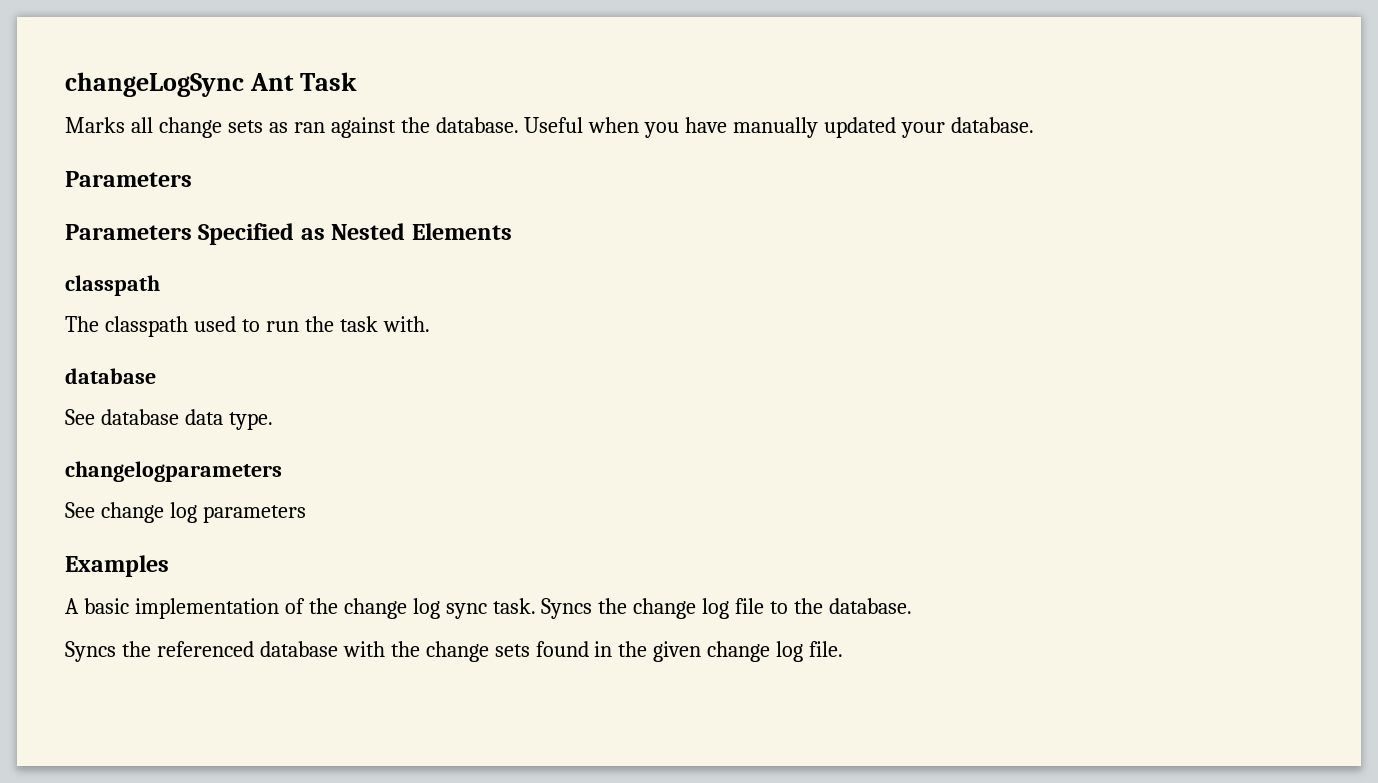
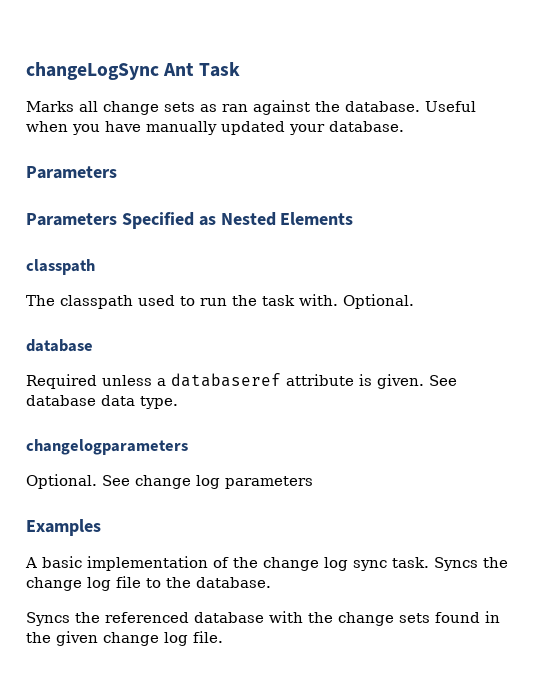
(430, 324) none -> [343,294,414,309] Optional.
(156, 376) none -> [26,373,424,389] Required unless a databaseref attribute is given.
(282, 471) none -> [26,474,97,489] Optional.

